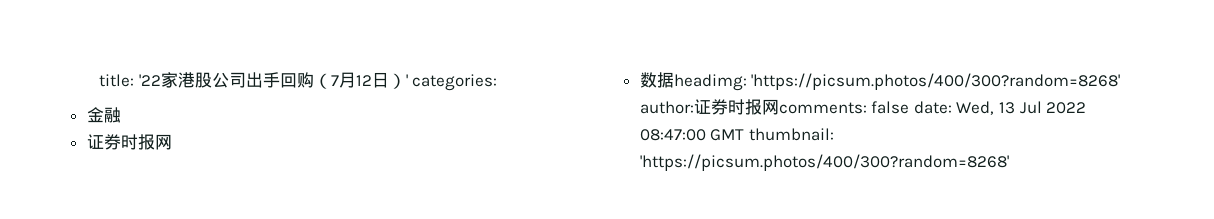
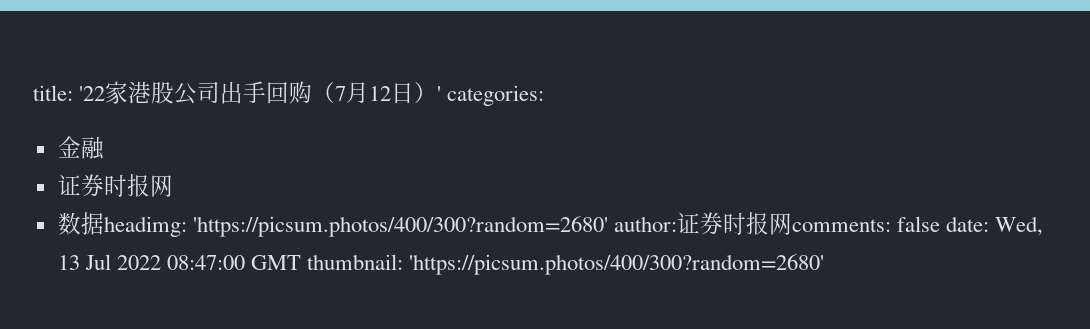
[751,73,1121,90] 'https://picsum.photos/400/300?random=8268' -> [192,216,608,237] 'https://picsum.photos/400/300?random=2680'
[639,154,1009,171] 'https://picsum.photos/400/300?random=8268' -> [409,254,825,275] 'https://picsum.photos/400/300?random=2680'

